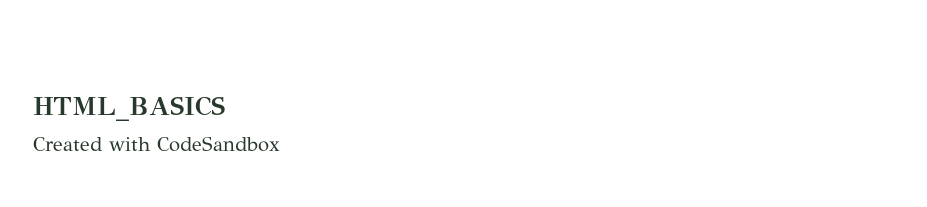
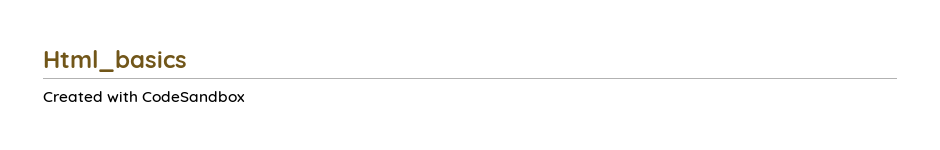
[33,96,225,121] HTML_BASICS -> [43,50,187,72] Html_basics

